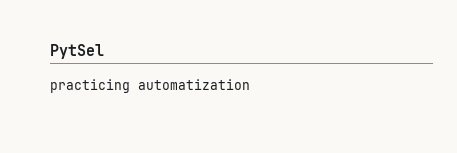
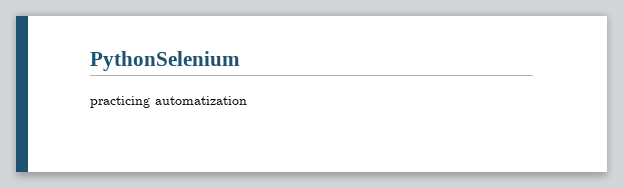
[50,44,104,59] PytSel -> [90,51,240,71] PythonSelenium

